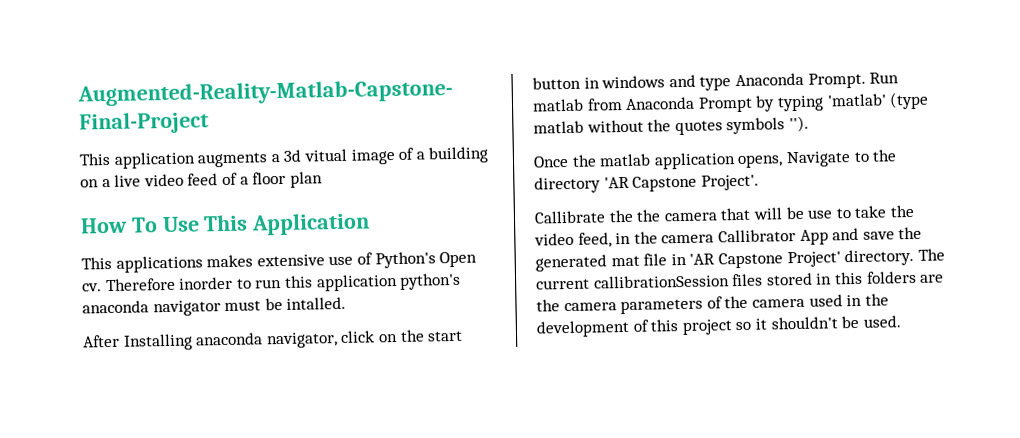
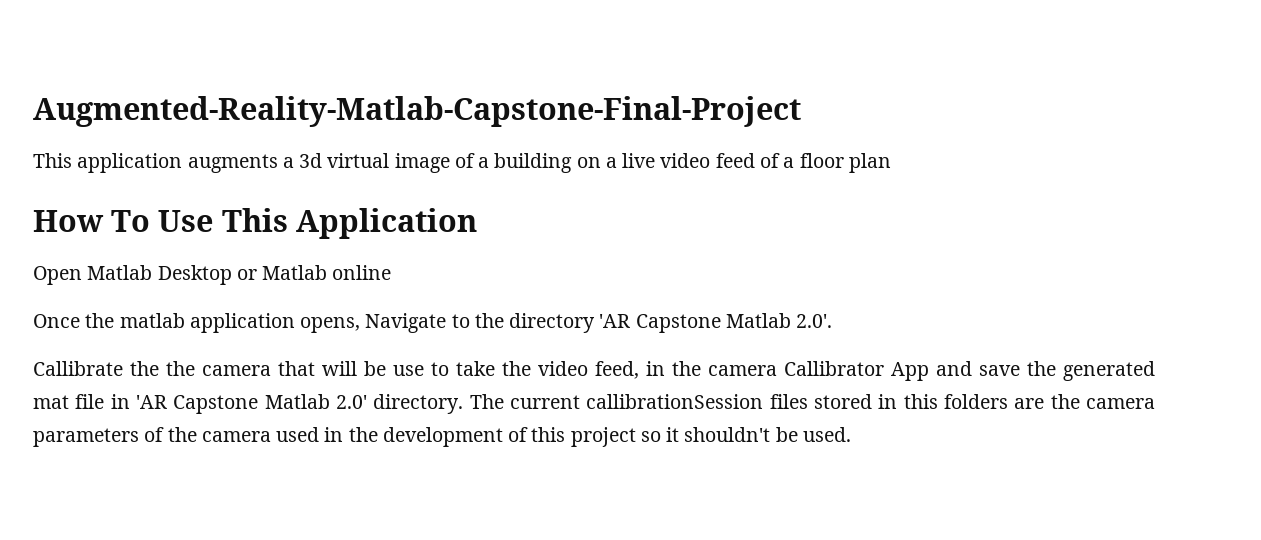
[303,148,347,162] vitual -> [327,153,390,168] virtual
[81,251,478,273] [82,272,462,292] [82,296,347,317] [82,329,464,351] [532,72,900,91] [532,91,930,113] [533,115,809,136] This applications makes extensive use of Python's Open cv. Therefore inorder to run this application python's anaconda navigator must be intalled. // After Installing anaconda navigator, click on the start button in windows and type Anaconda Prompt. Run matlab from Anaconda Prompt by typing 'matlab' (type matlab without the quotes symbols ''). -> [33,265,392,285] Open Matlab Desktop or Matlab online
[700,174,759,191] Project'. -> [725,313,833,328] Matlab 2.0'.
[786,251,841,268] Project' -> [264,394,367,409] Matlab 2.0'

